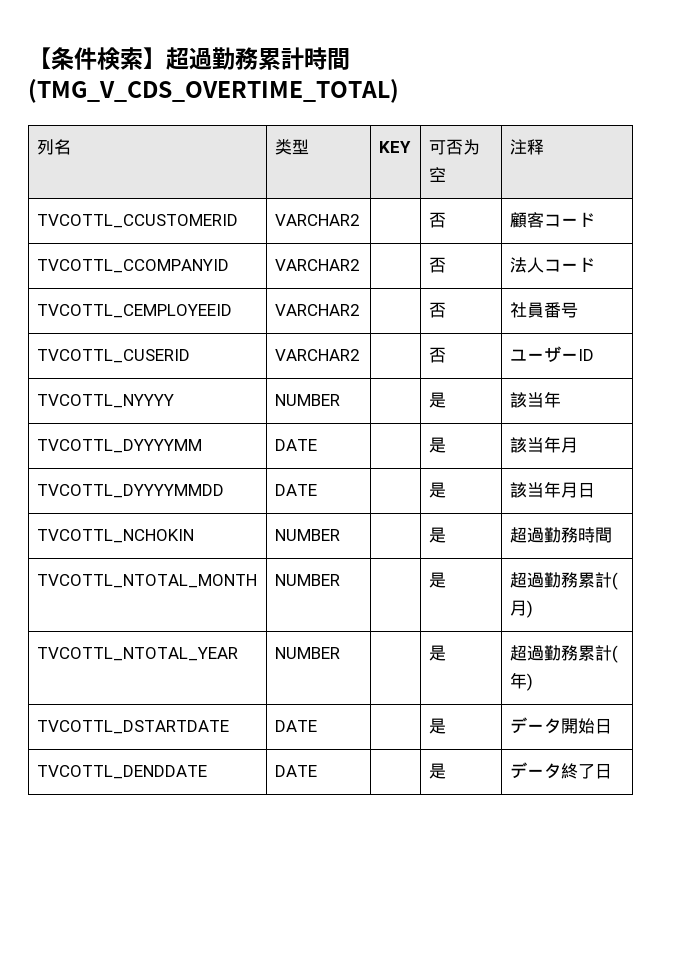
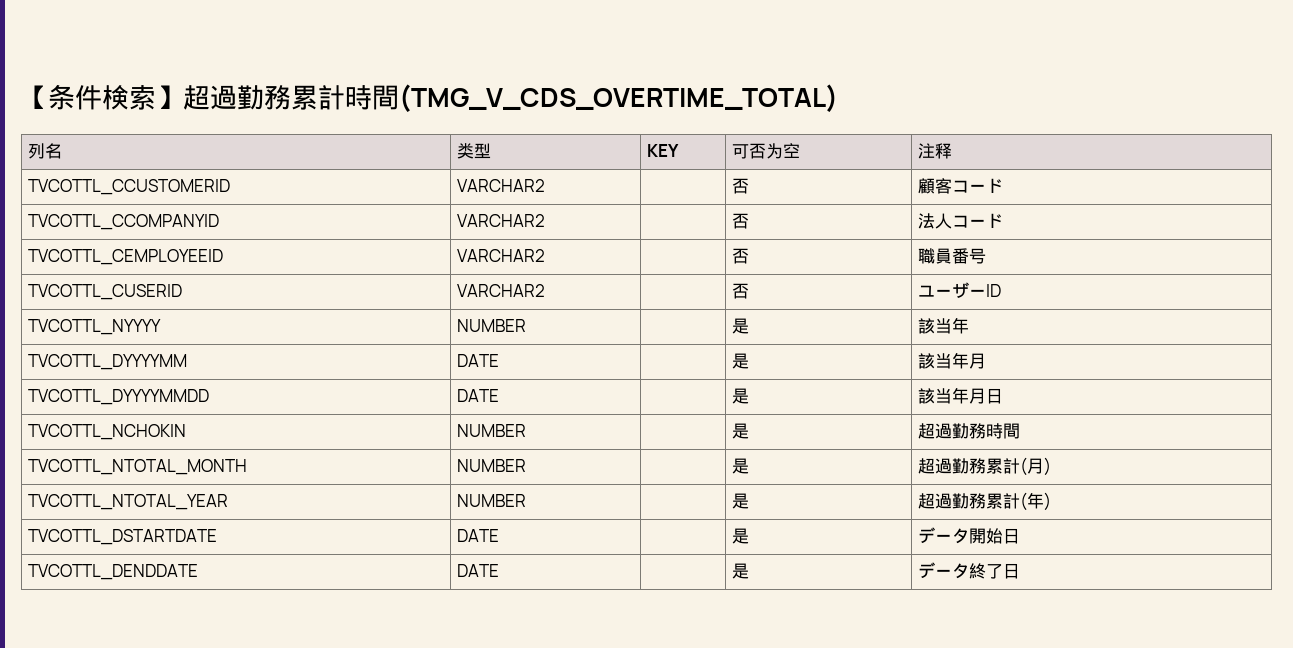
[509,302,527,318] 社 -> [918,248,936,264] 職

